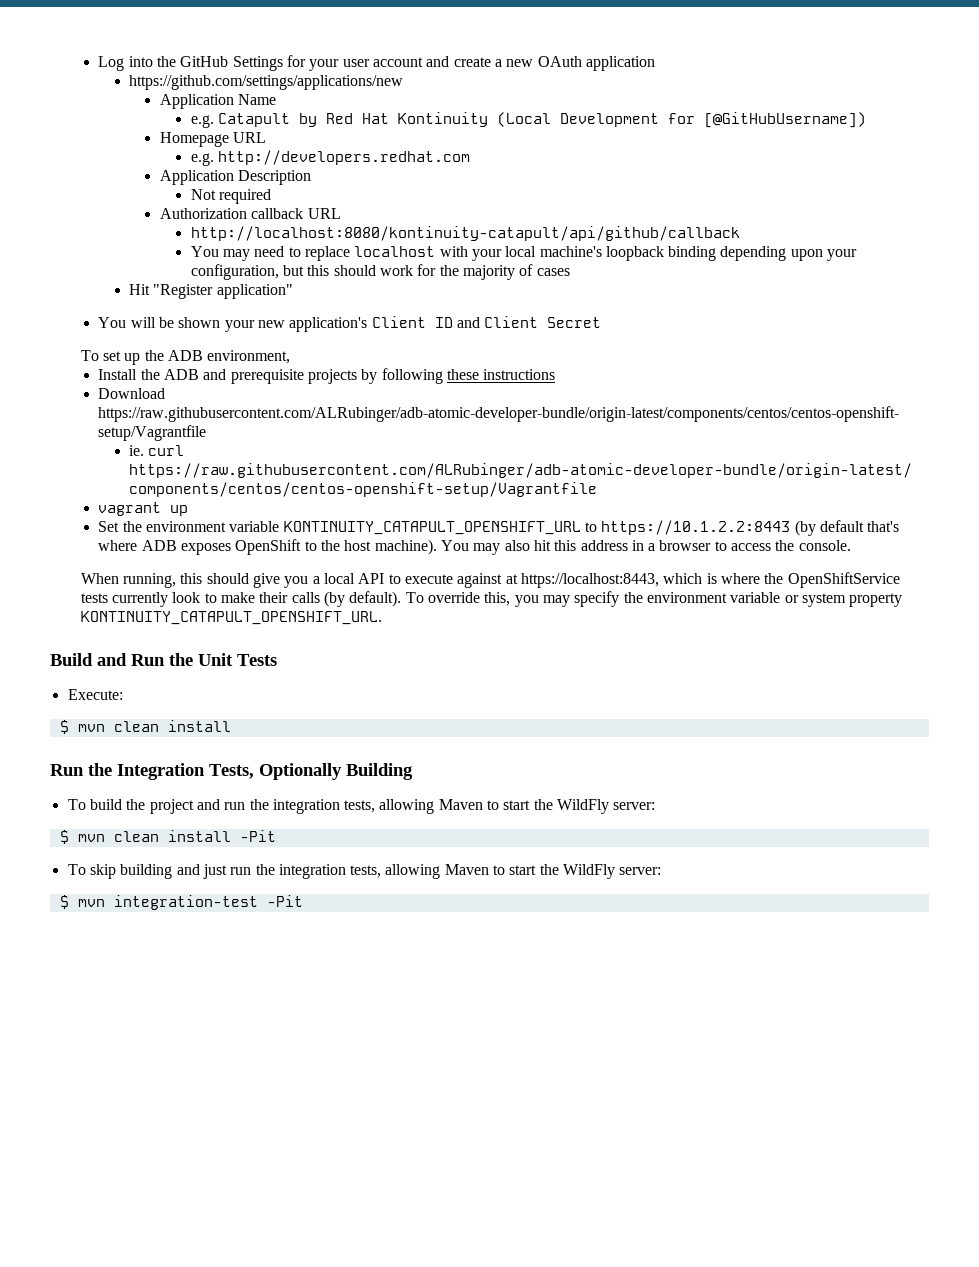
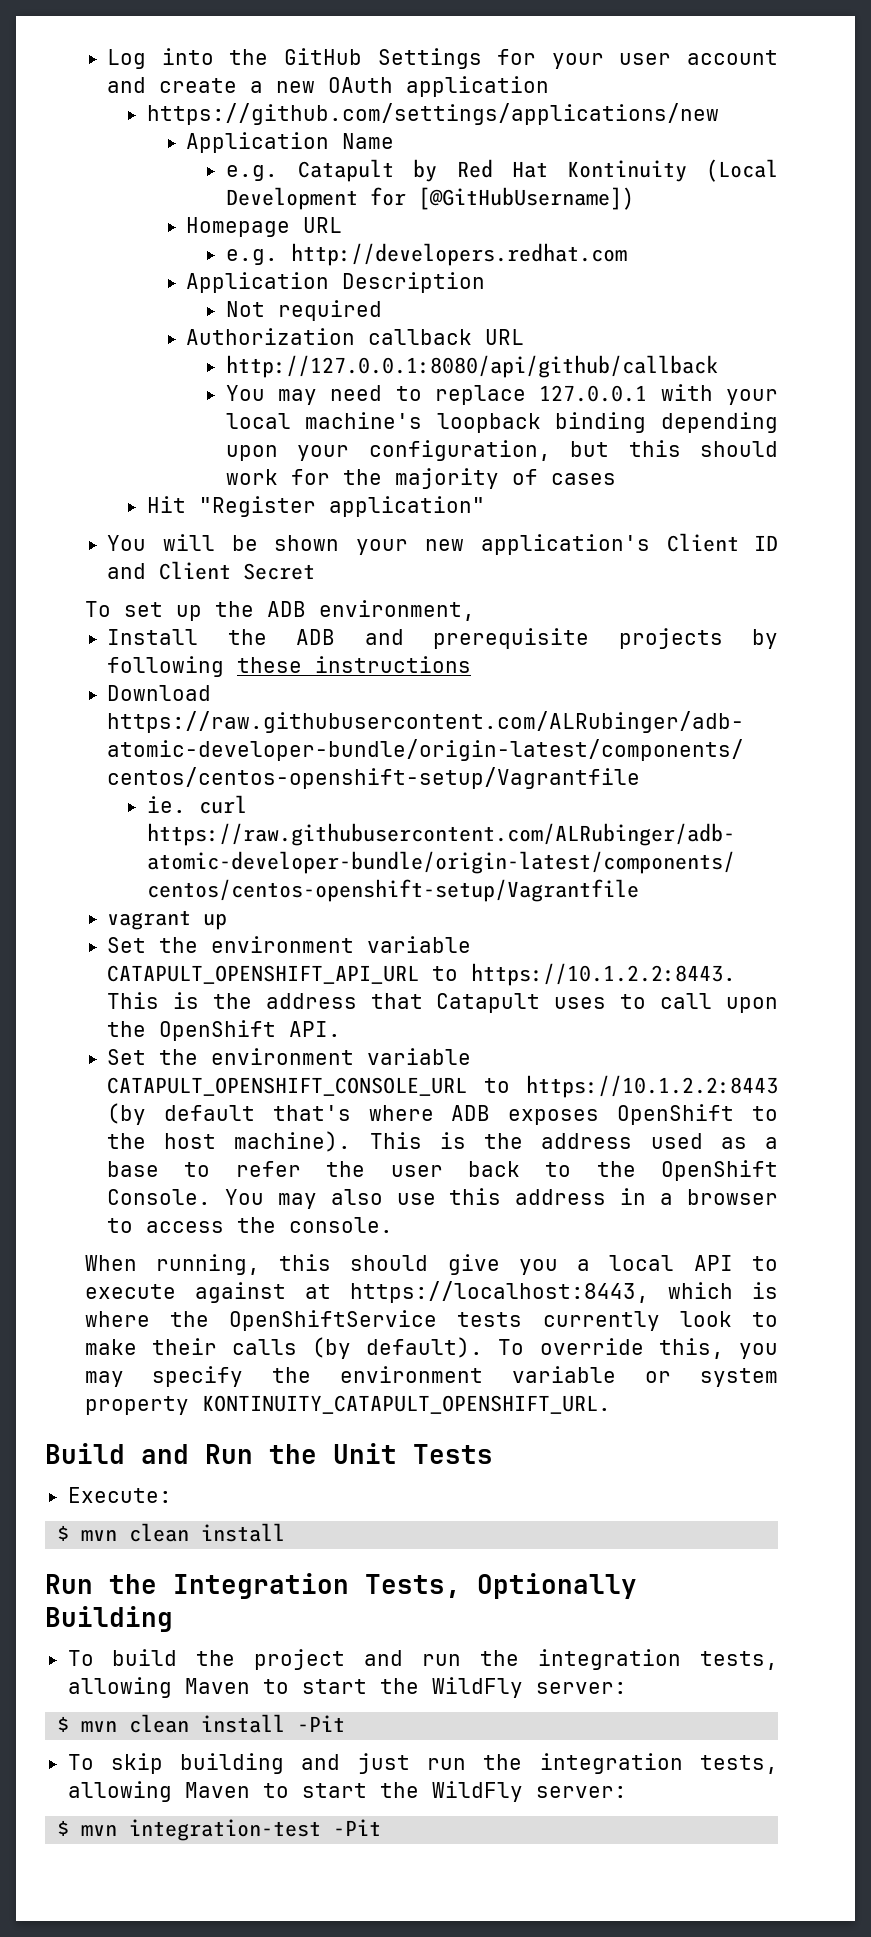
[190,226,740,241] http://localhost:8080/kontinuity-catapult/api/github/callback -> [225,355,718,378] http://127.0.0.1:8080/api/github/callback
[354,246,436,257] localhost -> [539,385,648,402] 127.0.0.1
[283,521,581,535] KONTINUITY_CATAPULT_OPENSHIFT_URL -> [107,963,737,986] [107,992,778,1013] [107,1020,342,1041] [107,1048,472,1065] [107,1077,468,1096] CATAPULT_OPENSHIFT_API_URL to https://10.1.2.2:8443. This is the address that Catapult uses to call upon the OpenShift API. // Set the environment variable CATAPULT_OPENSHIFT_CONSOLE_URL
(437, 547) none -> [369,1132,778,1149] [107,1160,778,1181] [107,1189,212,1205] This is the address used as a base to refer the user back to the OpenShift Console.
[533,540,551,551] hit -> [396,1193,436,1205] use

